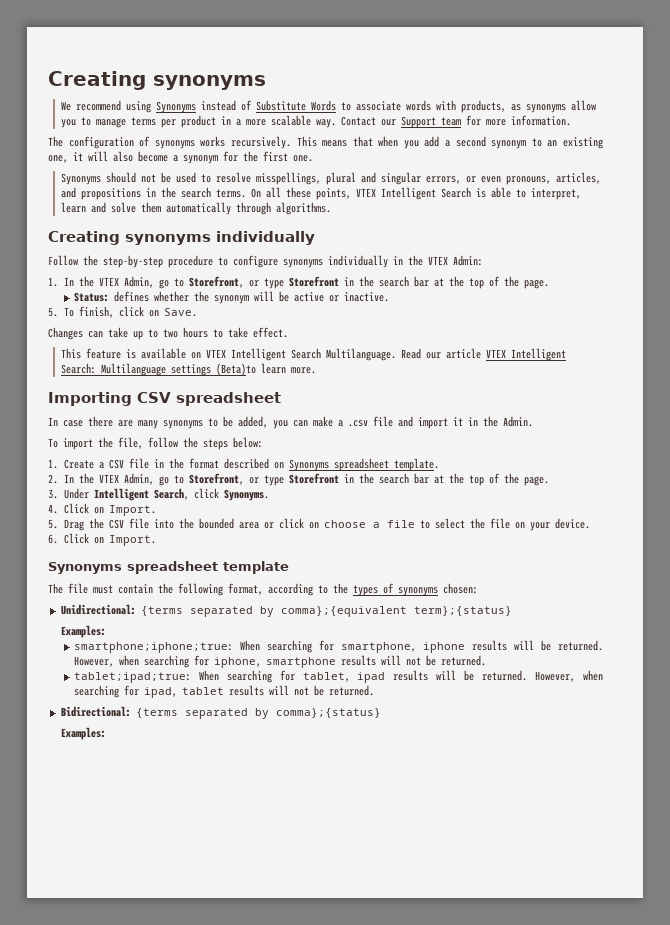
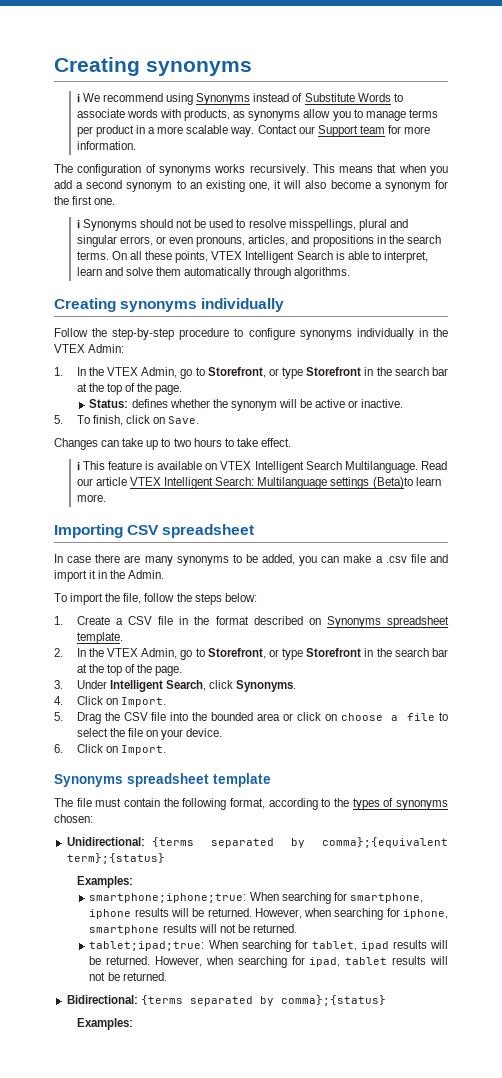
(266, 82) none -> [76,93,80,103] ℹ
(313, 158) none -> [76,219,80,229] ℹ
(288, 332) none -> [76,461,80,471] ℹ

